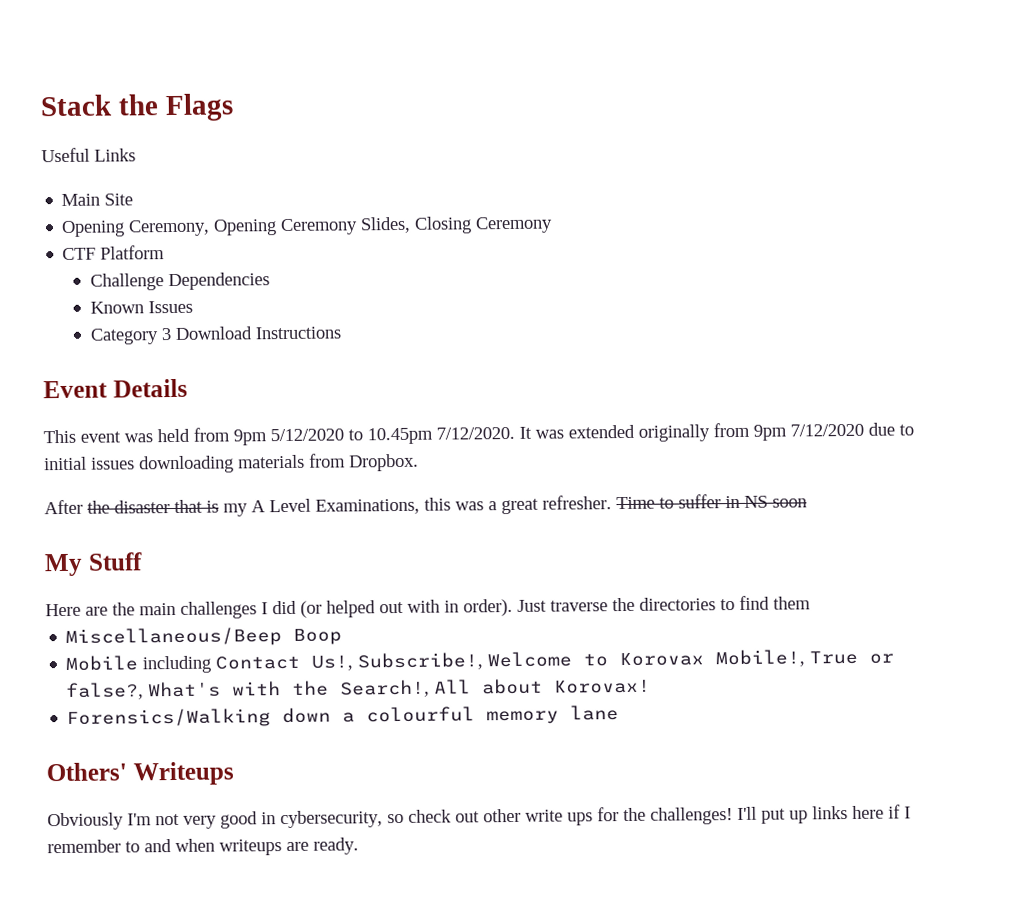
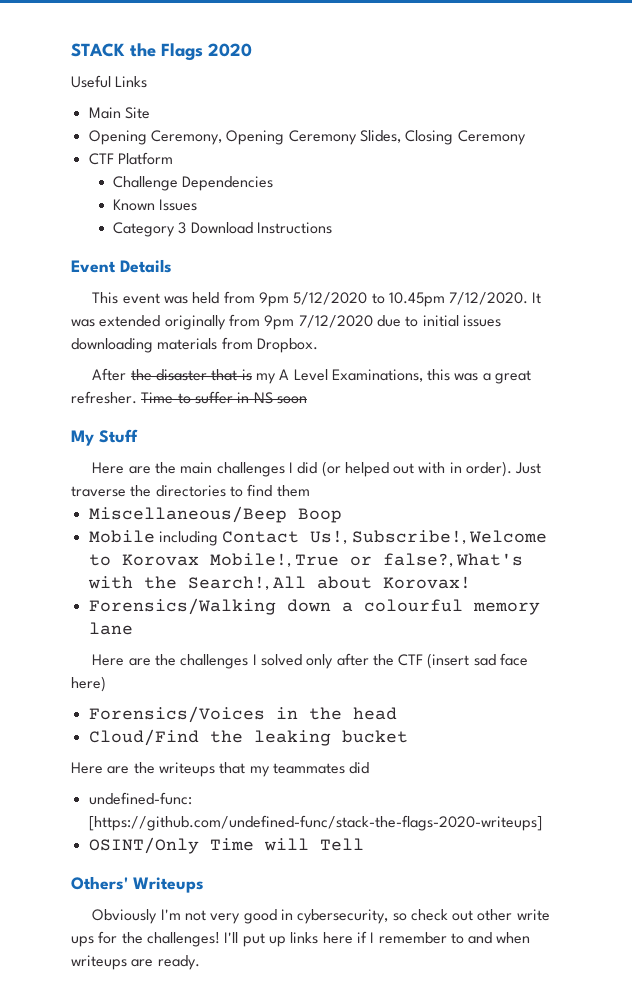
[40,94,113,117] Stack -> [71,43,125,57] STACK
(234, 107) none -> [208,43,252,57] 2020
(620, 713) none -> [92,653,529,669] [71,676,106,692] [88,706,397,723] [88,729,408,746] [71,762,370,777] [88,792,192,805] [88,815,542,831] [88,837,364,854] // Here are the challenges I solved only after the CTF (insert sad face here) // Forensics/Voices in the head // Cloud/Find the leaking bucket // Here are the writeups that my teammates did // undefined-func: [https://github.com/undefined-func/stack-the-flags-2020-writeups] // OSINT/Only Time will Tell

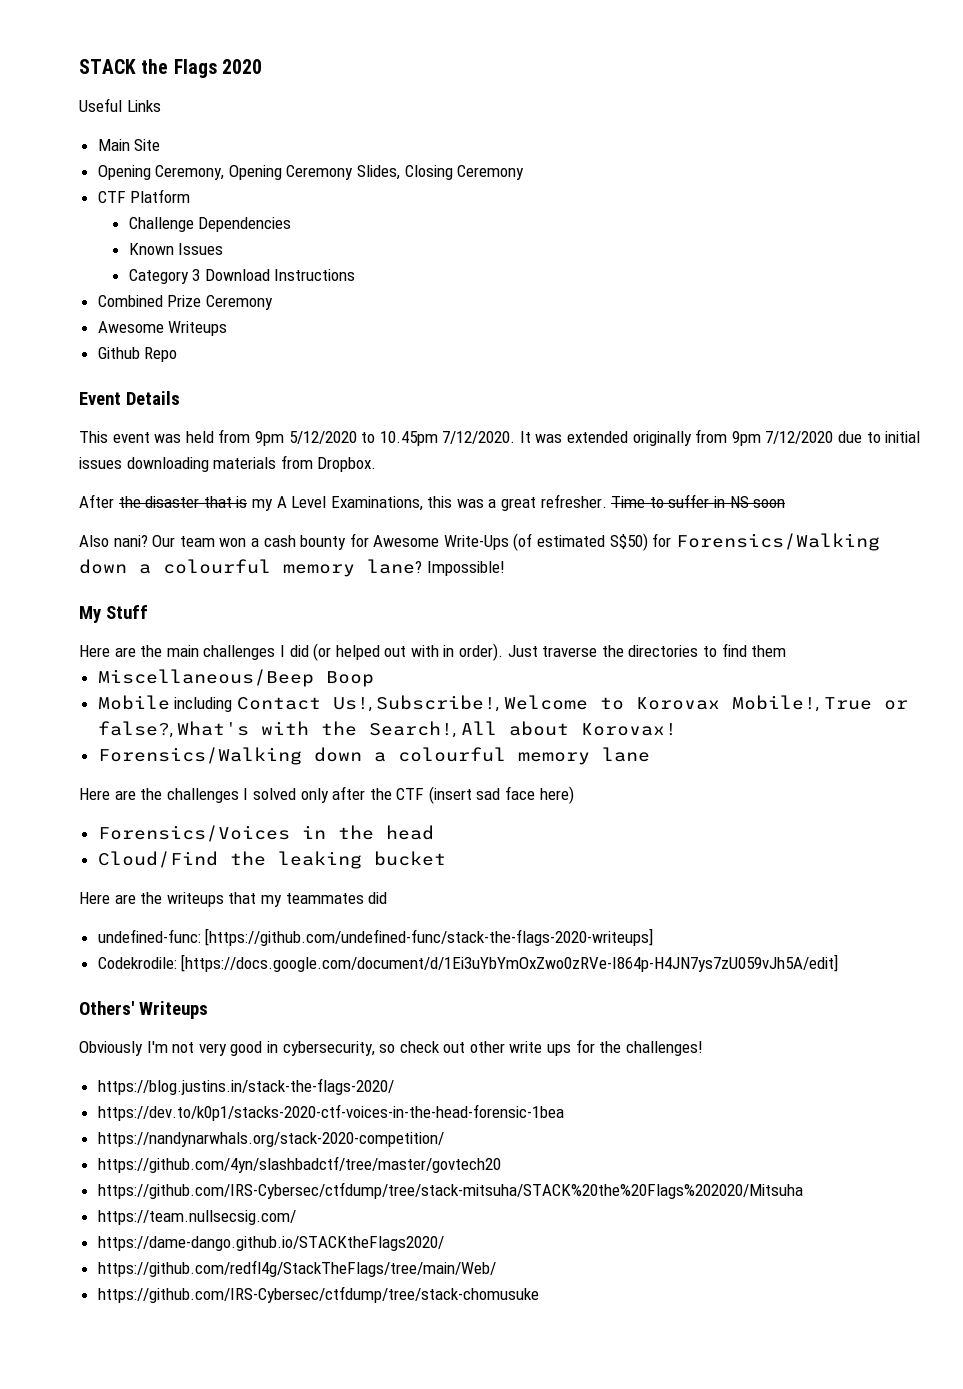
(333, 228) none -> [97,295,273,310] [97,321,228,336] [97,347,178,362] // Combined Prize Ceremony // Awesome Writeups // Github Repo
(307, 400) none -> [79,533,880,551] [79,559,505,577] // Also nani? Our team won a cash bounty for Awesome Write-Ups (of estimated S$50) for Forensics/Walking down a colourful memory lane? Impossible!
[88,837,364,854] OSINT/Only Time will Tell -> [97,954,839,972] Codekrodile: [https://docs.google.com/document/d/1Ei3uYbYmOxZwo0zRVe-I864p-H4JN7ys7zU059vJh5A/edit]
[224,931,531,947] [71,955,200,970] I'll put up links here if I remember to and when writeups are ready. -> [97,1078,394,1095] [97,1104,564,1121] [97,1132,444,1147] [97,1156,501,1173] [97,1182,803,1199] [97,1210,296,1225] [97,1236,444,1251] [97,1260,496,1277] [97,1286,539,1303] // https://blog.justins.in/stack-the-flags-2020/ // https://dev.to/k0p1/stacks-2020-ctf-voices-in-the-head-forensic-1bea // https://nandynarwhals.org/stack-2020-competition/ // https://github.com/4yn/slashbadctf/tree/master/govtech20 // https://github.com/IRS-Cybersec/ctfdump/tree/stack-mitsuha/STACK%20the%20Flags%202020/Mitsuha // https://team.nullsecsig.com/ // https://dame-dango.github.io/STACKtheFlags2020/ // https://github.com/redfl4g/StackTheFlags/tree/main/Web/ // https://github.com/IRS-Cybersec/ctfdump/tree/stack-chomusuke

